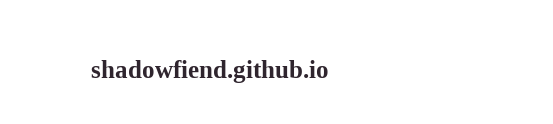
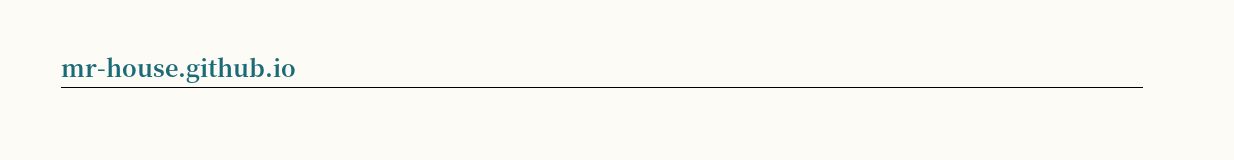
[91,60,329,83] shadowfiend.github.io -> [61,57,296,83] mr-house.github.io

